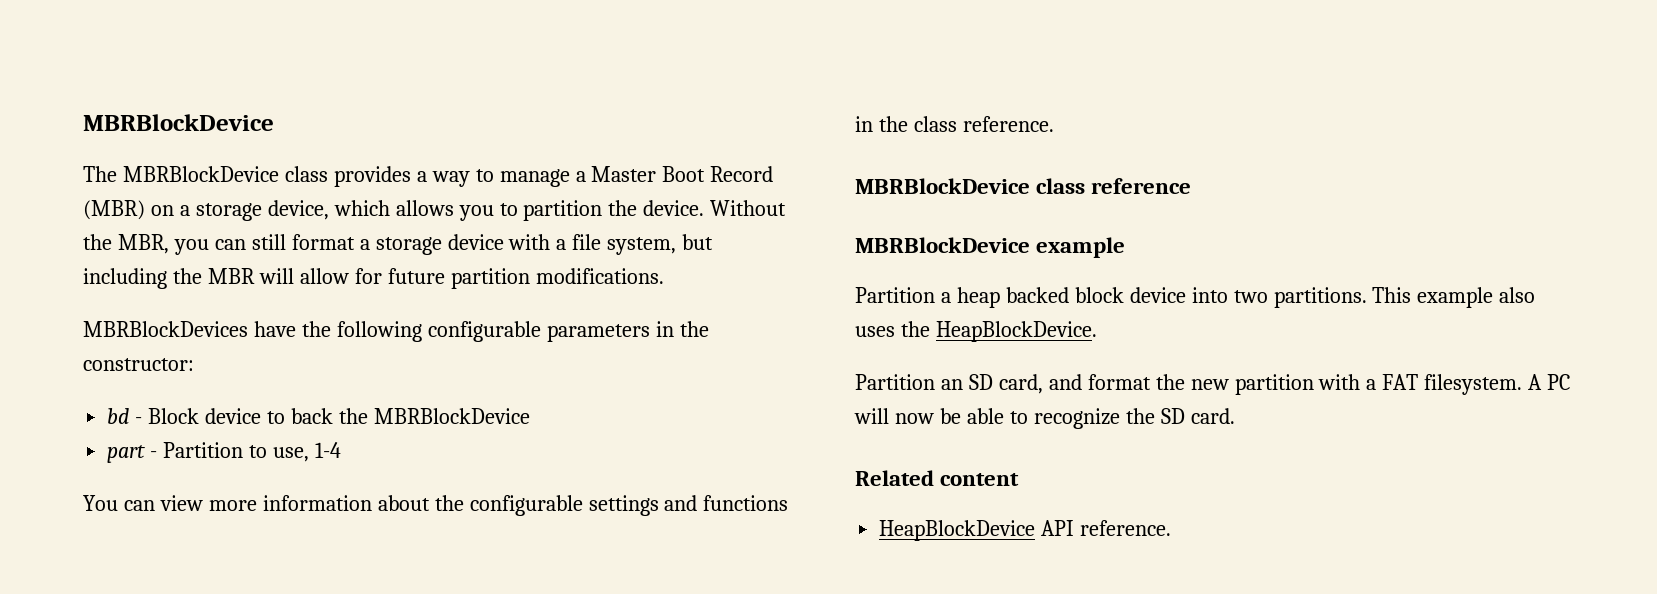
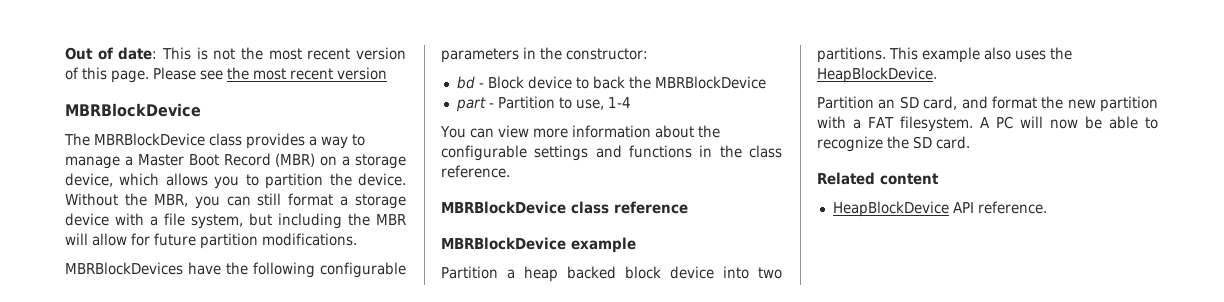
(83, 122) none -> [65,47,406,60] [65,67,387,83] Out of date: This is not the most recent version of this page. Please see the most recent version //

